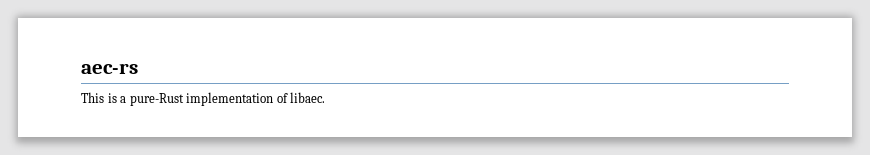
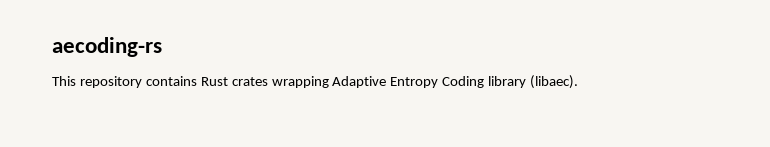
[81,63,138,74] aec-rs -> [52,37,162,57] aecoding-rs
[107,92,326,106] is a pure-Rust implementation of libaec. -> [79,75,579,89] repository contains Rust crates wrapping Adaptive Entropy Coding library (libaec).

